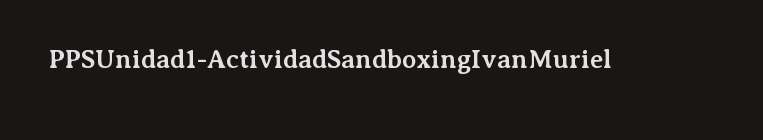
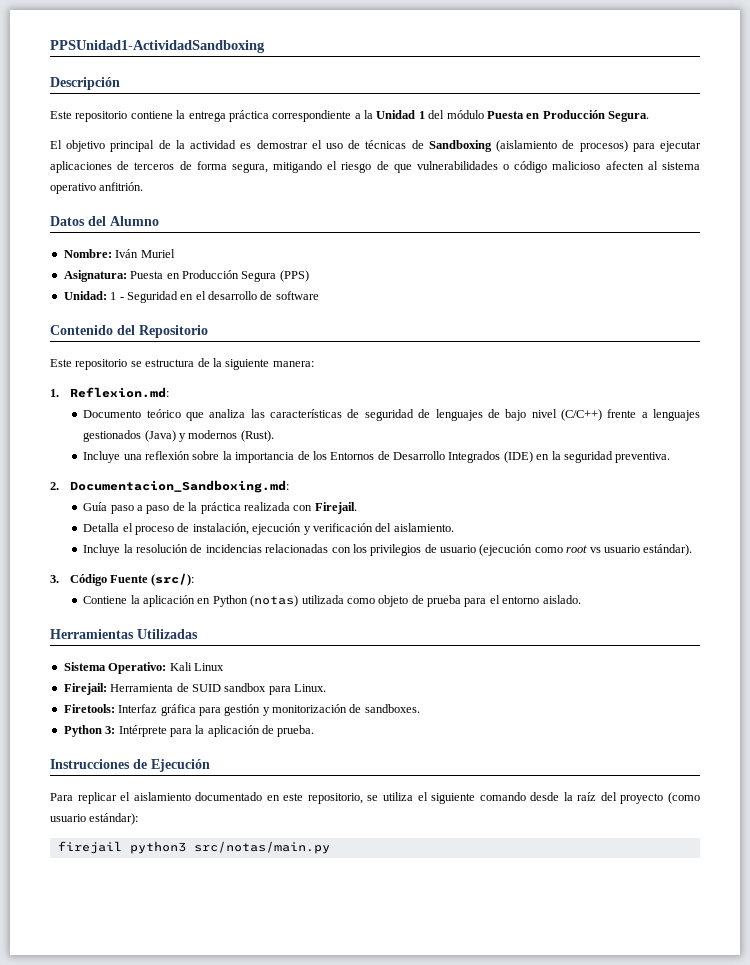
[49,49,612,74] PPSUnidad1-ActividadSandboxingIvanMuriel -> [50,40,265,53] [50,77,120,90] [50,110,649,122] [50,140,701,152] [50,161,700,173] [50,182,144,194] [50,216,159,226] [63,249,175,258] [63,270,309,282] [63,291,319,303] [50,325,208,338] [50,358,314,370] [50,387,169,398] [83,409,700,421] [83,430,274,442] [83,451,671,463] [50,480,289,493] [83,502,357,514] [83,523,454,535] [83,544,693,556] [50,573,195,586] [83,595,581,607] [50,629,198,639] [63,662,224,674] [63,683,326,695] [63,704,420,716] [63,725,315,737] [50,759,210,772] [50,792,700,804] [50,813,139,825] [57,841,330,854] PPSUnidad1-ActividadSandboxing // Descripción // Este repositorio contiene la entrega práctica correspondiente a la Unidad 1 del módulo Puesta en Producción Segura. // El objetivo principal de la actividad es demostrar el uso de técnicas de Sandboxing (aislamiento de procesos) para ejecutar aplicaciones de terceros de forma segura, mitigando el riesgo de que vulnerabilidades o código malicioso afecten al sistema operativo anfitrión. // Datos del Alumno // Nombre: Iván Muriel // Asignatura: Puesta en Producción Segura (PPS) // Unidad: 1 - Seguridad en el desarrollo de software // Contenido del Repositorio // Este repositorio se estructura de la siguiente manera: // 1. Reflexion.md: // Documento teórico que analiza las características de seguridad de lenguajes de bajo nivel (C/C++) frente a lenguajes gestionados (Java) y modernos (Rust). // Incluye una reflexión sobre la importancia de los Entornos de Desarrollo Integrados (IDE) en la seguridad preventiva. // 2. Documentacion_Sandboxing.md: // Guía paso a paso de la práctica realizada con Firejail. // Detalla el proceso de instalación, ejecución y verificación del aislamiento. // Incluye la resolución de incidencias relacionadas con los privilegios de usuario (ejecución como root vs usuario estándar). // 3. Código Fuente (src/): // Contiene la aplicación en Python (notas) utilizada como objeto de prueba para el entorno aislado. // Herramientas Utilizadas // Sistema Operativo: Kali Linux // Firejail: Herramienta de SUID sandbox para Linux. // Firetools: Interfaz gráfica para gestión y monitorización de sandboxes. // Python 3: Intérprete para la aplicación de prueba. // Instrucciones de Ejecución // Para replicar el aislamiento documentado en este repositorio, se utiliza el siguiente comando desde la raíz del proyecto (como usuario estándar): // firejail python3 src/notas/main.py

